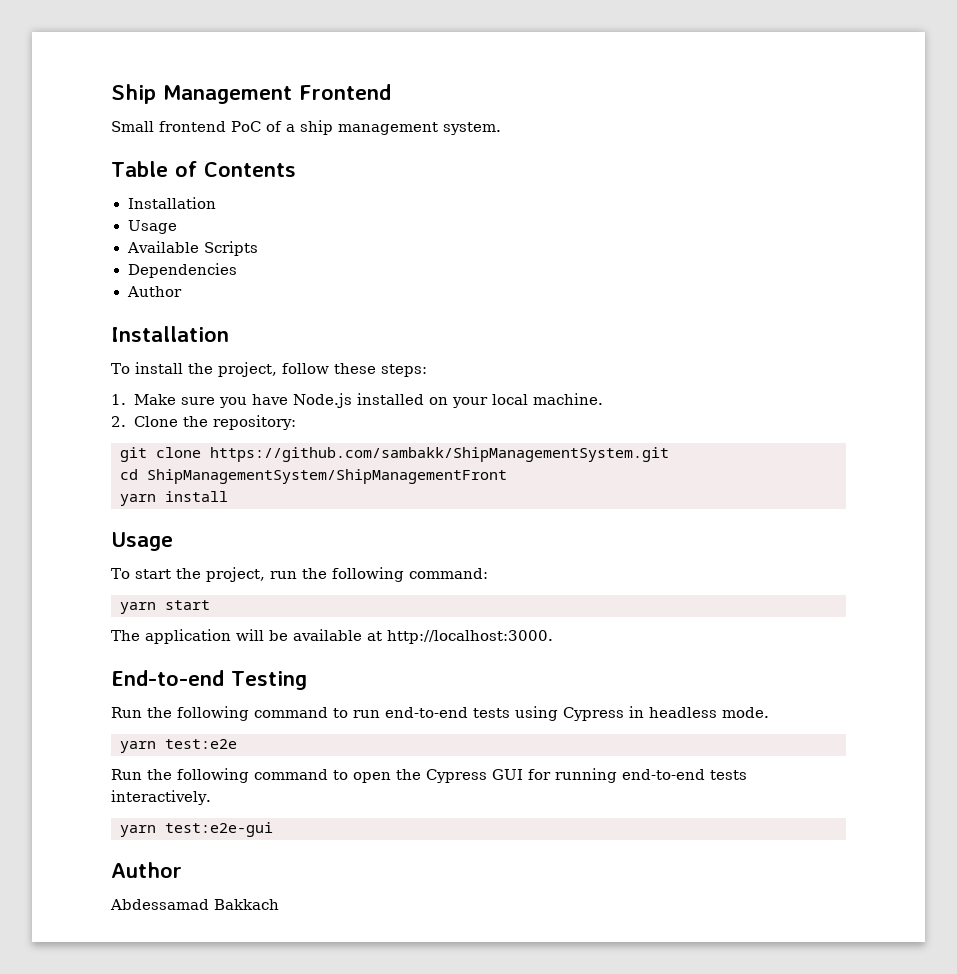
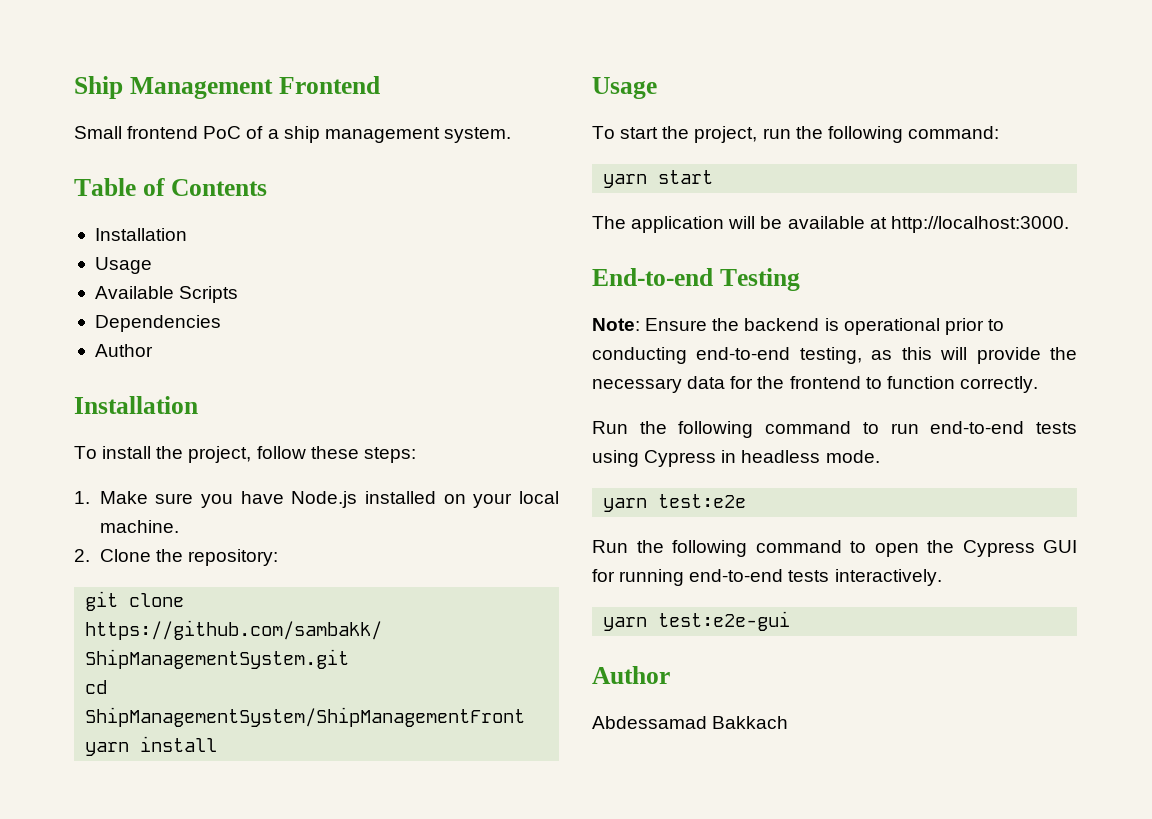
(307, 680) none -> [592,318,1004,335] [592,347,1077,364] [592,376,1038,393] // Note: Ensure the backend is operational prior to conducting end-to-end testing, as this will provide the necessary data for the frontend to function correctly.

